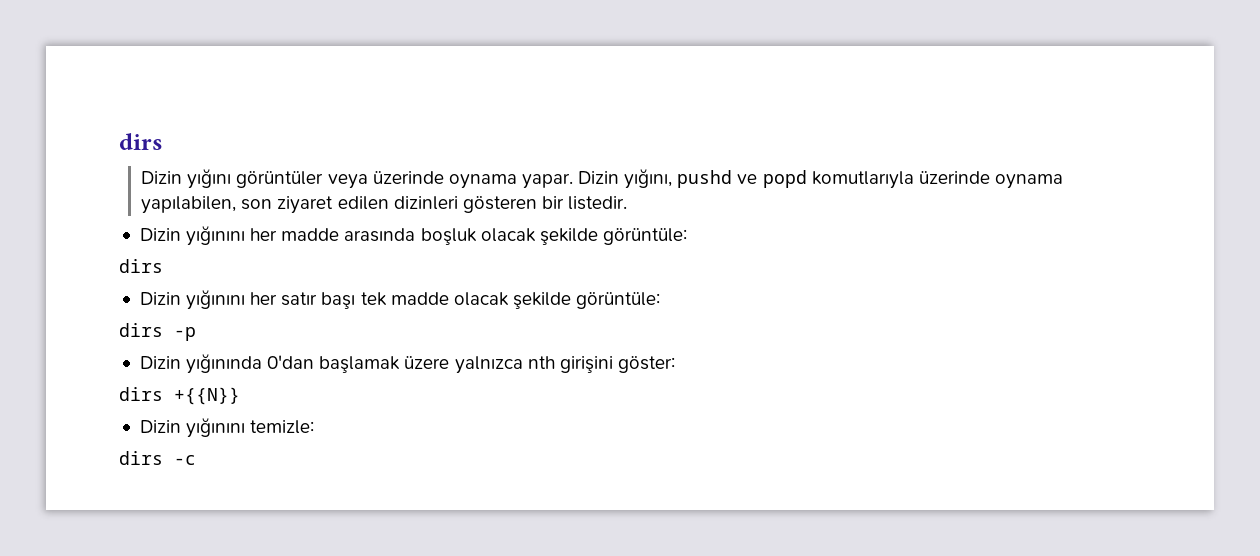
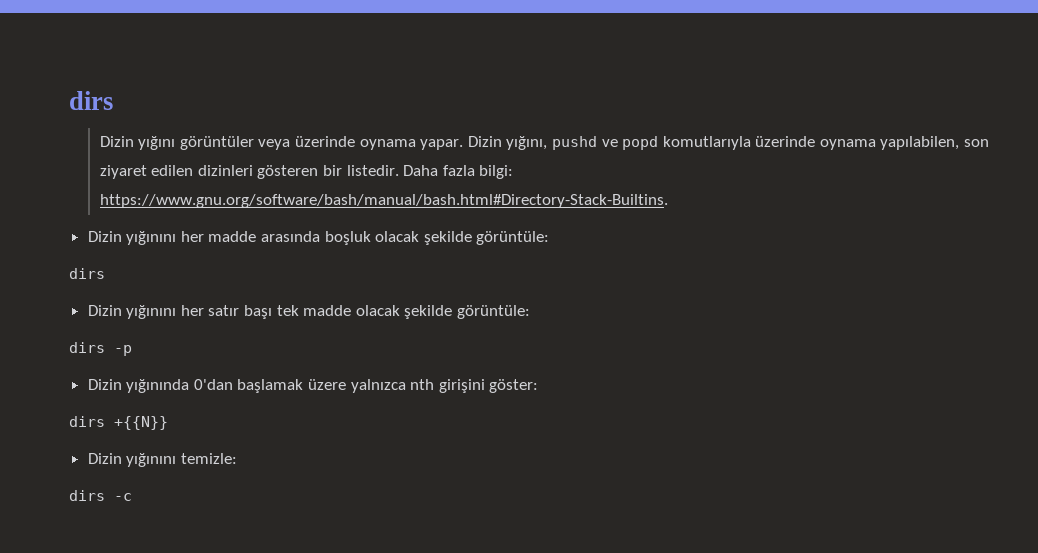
(628, 203) none -> [403,165,514,179] [99,194,668,208] Daha fazla bilgi: https://www.gnu.org/software/bash/manual/bash.html#Directory-Stack-Builtins.

